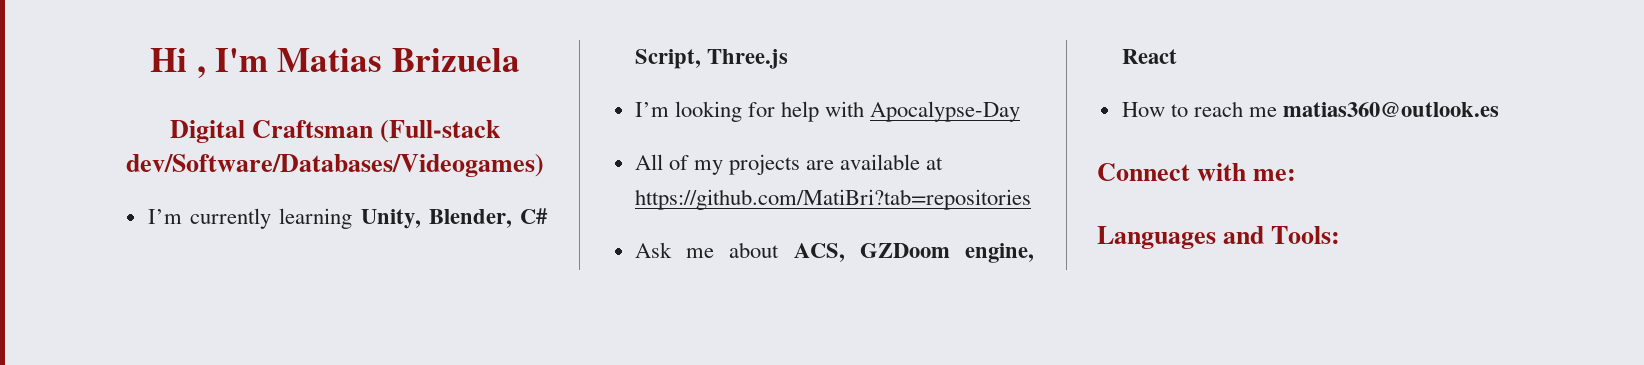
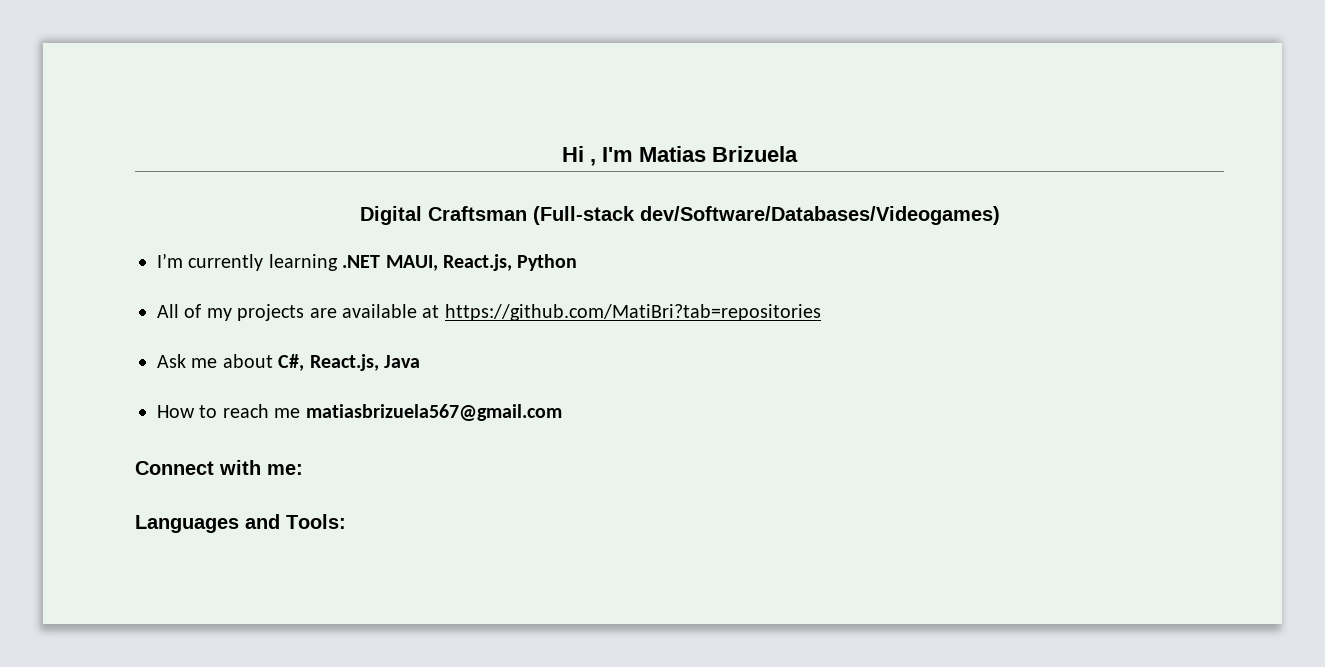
[360,208,548,229] [634,49,788,69] [634,101,1021,122] Unity, Blender, C# Script, Three.js // I’m looking for help with Apocalypse-Day -> [342,254,578,271] .NET MAUI, React.js, Python
[793,243,1034,263] [1121,49,1177,64] ACS, GZDoom engine, React -> [278,354,420,371] C#, React.js, Java
[1283,102,1500,117] matias360@outlook.es -> [305,404,562,421] matiasbrizuela567@gmail.com

